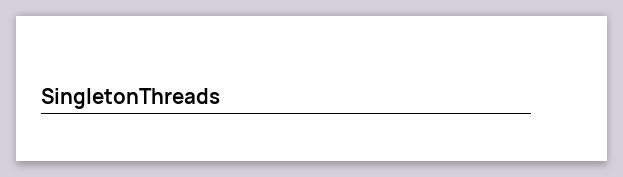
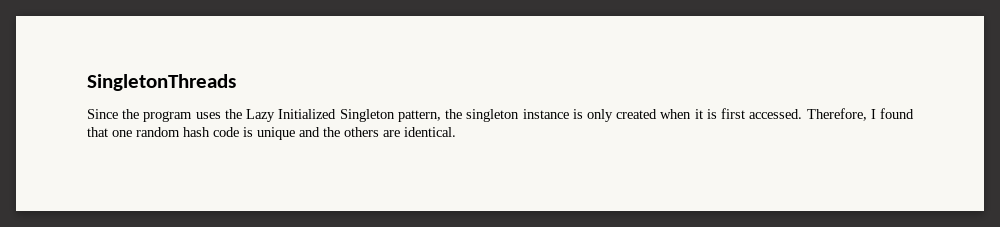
(220, 98) none -> [87,108,915,122] [87,127,456,140] // Since the program uses the Lazy Initialized Singleton pattern, the singleton instance is only created when it is first accessed. Therefore, I found that one random hash code is unique and the others are identical.

